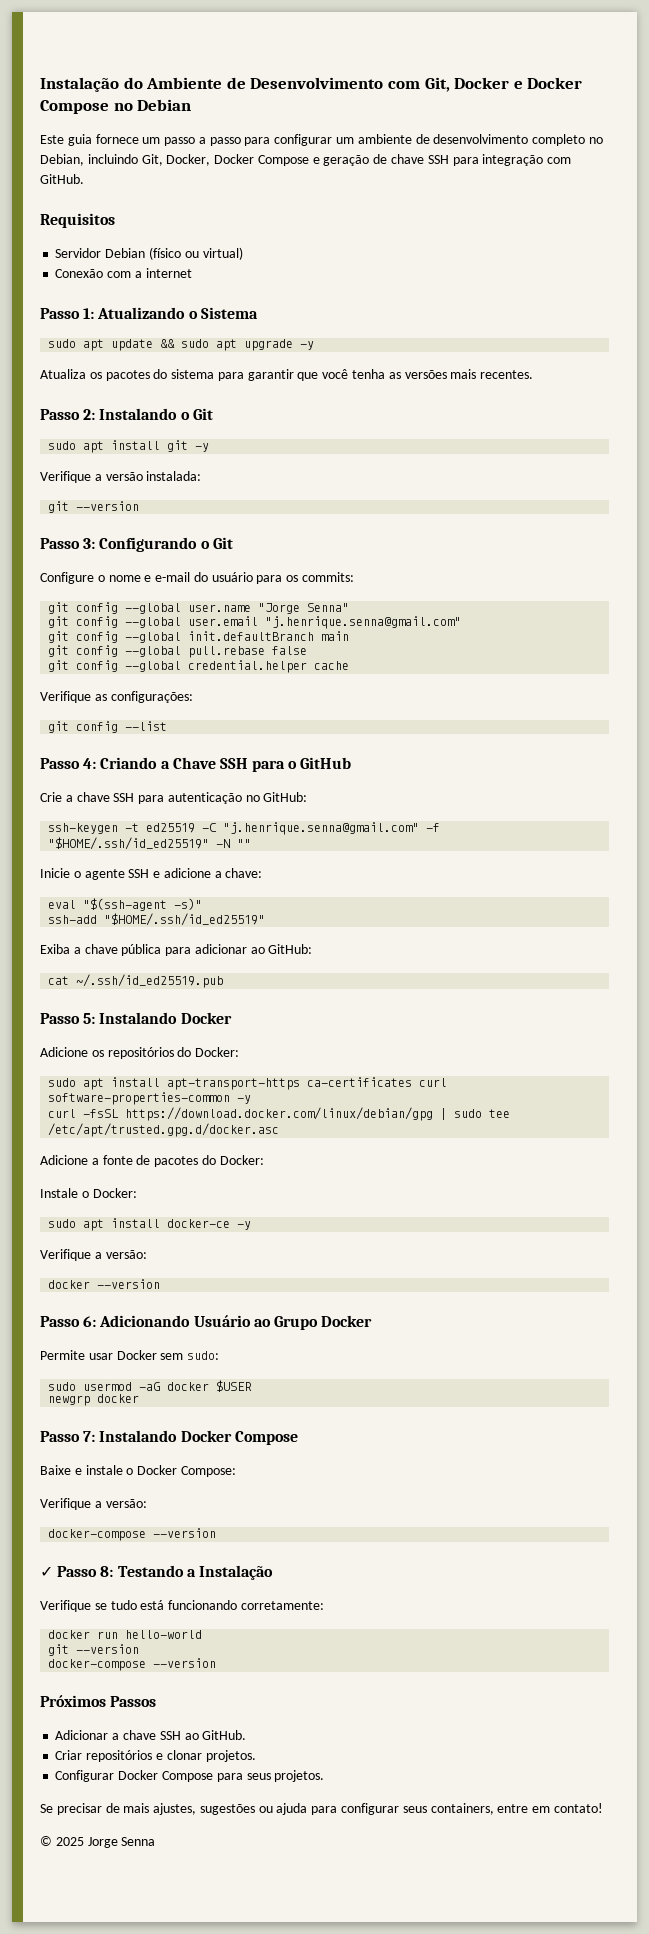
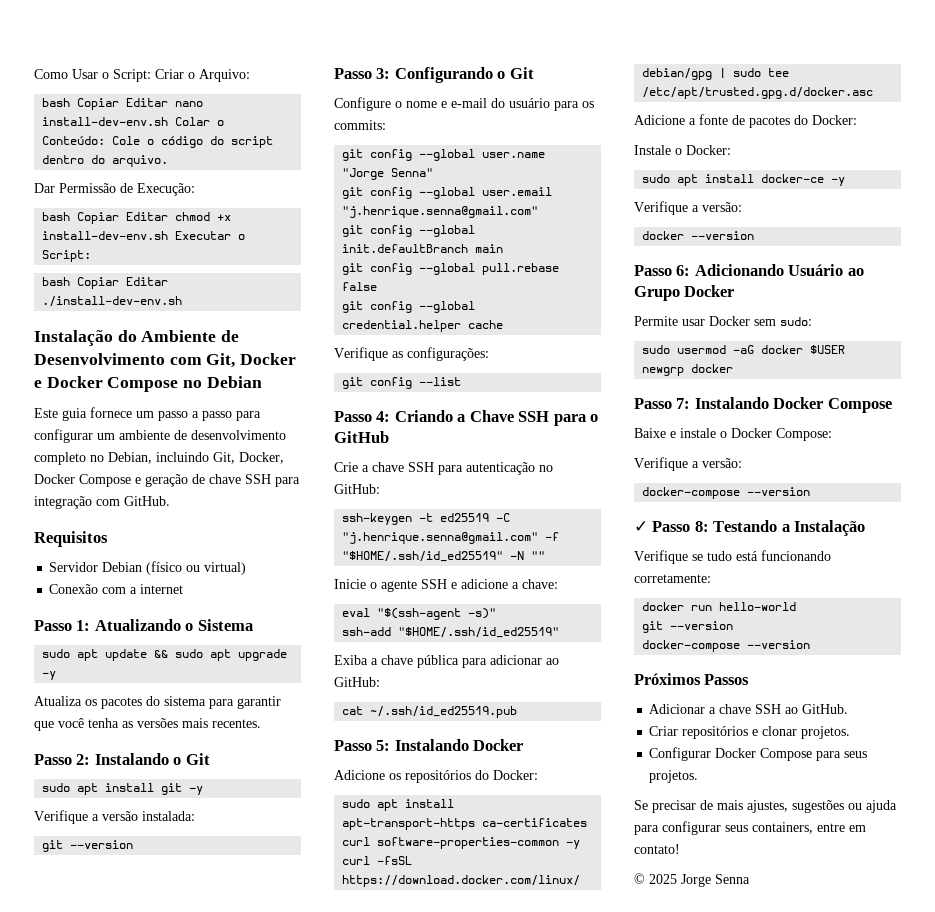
(40, 84) none -> [34,69,250,82] [42,98,204,110] [42,117,225,126] [42,136,274,148] [42,155,169,167] [34,183,195,196] [42,212,232,224] [42,231,246,240] [42,250,92,262] [42,277,169,289] [42,296,183,307] Como Usar o Script: Criar o Arquivo: // bash Copiar Editar nano install-dev-env.sh Colar o Conteúdo: Cole o código do script dentro do arquivo. // Dar Permissão de Execução: // bash Copiar Editar chmod +x install-dev-env.sh Executar o Script: // bash Copiar Editar ./install-dev-env.sh //

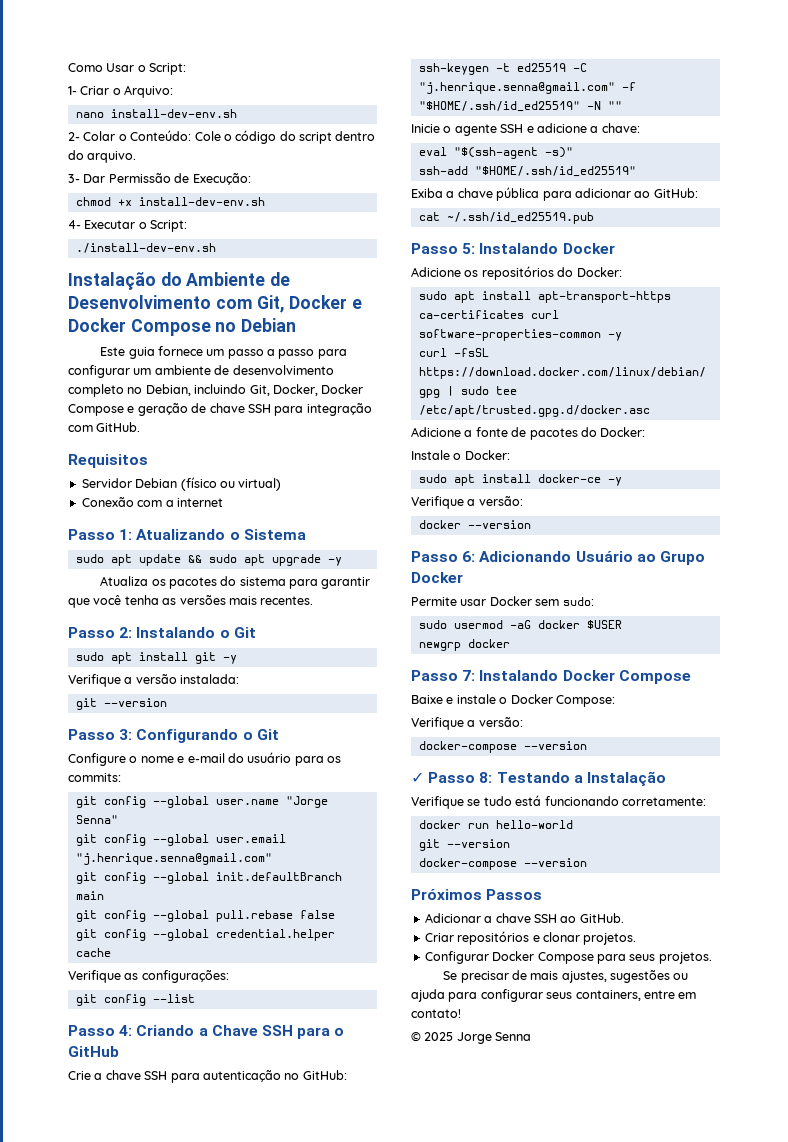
(151, 75) none -> [68,86,77,95] // 1-
[42,98,169,110] bash Copiar Editar -> (174, 91) none
(169, 121) none -> [68,132,80,141] // 2-
(169, 161) none -> [68,174,80,183] 3-
[42,212,169,224] bash Copiar Editar -> (251, 179) none
(169, 235) none -> [68,220,81,229] // 4-
[42,277,169,289] bash Copiar Editar -> (188, 226) none

